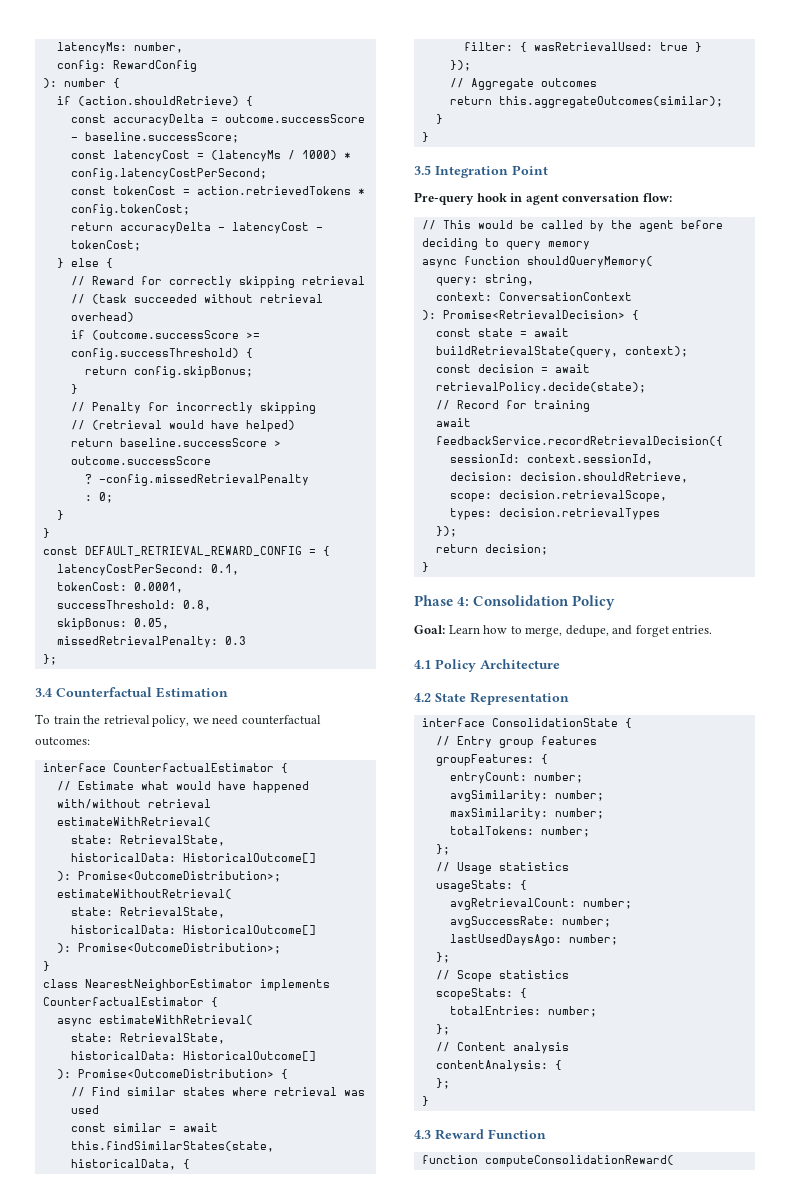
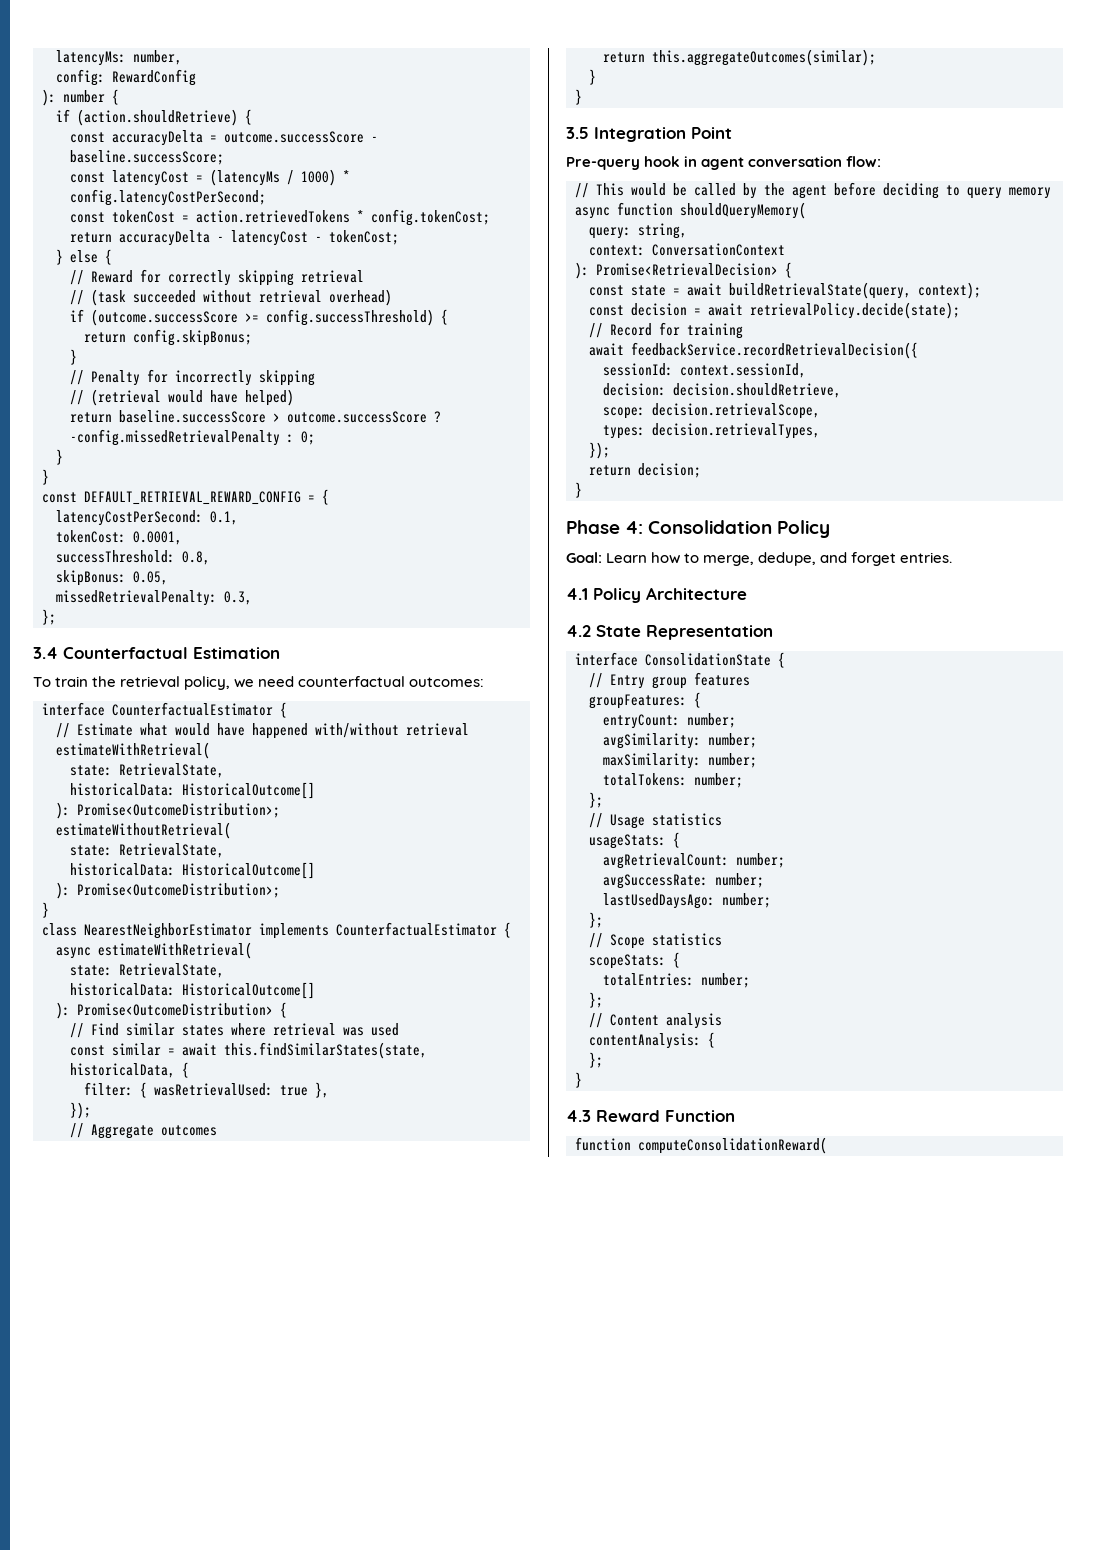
(211, 460) // -> (427, 417) none
(309, 480) // -> (280, 437) none
[224,636,246,645] 0.3 -> [224,591,252,605] 0.3,
[694,42,702,52] } -> [315,1082,329,1098] },
[498,508,660,520] decision.retrievalTypes -> [652,423,820,439] decision.retrievalTypes,

